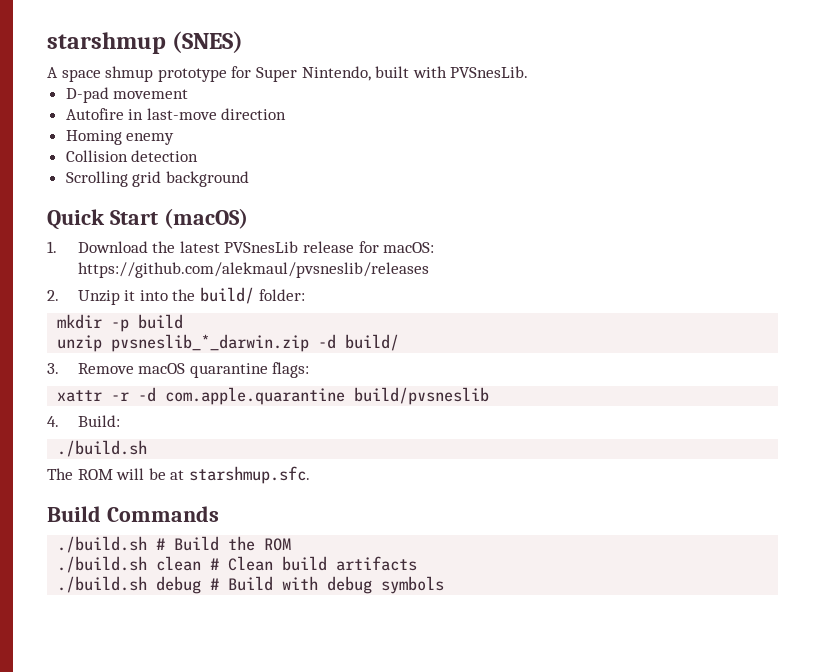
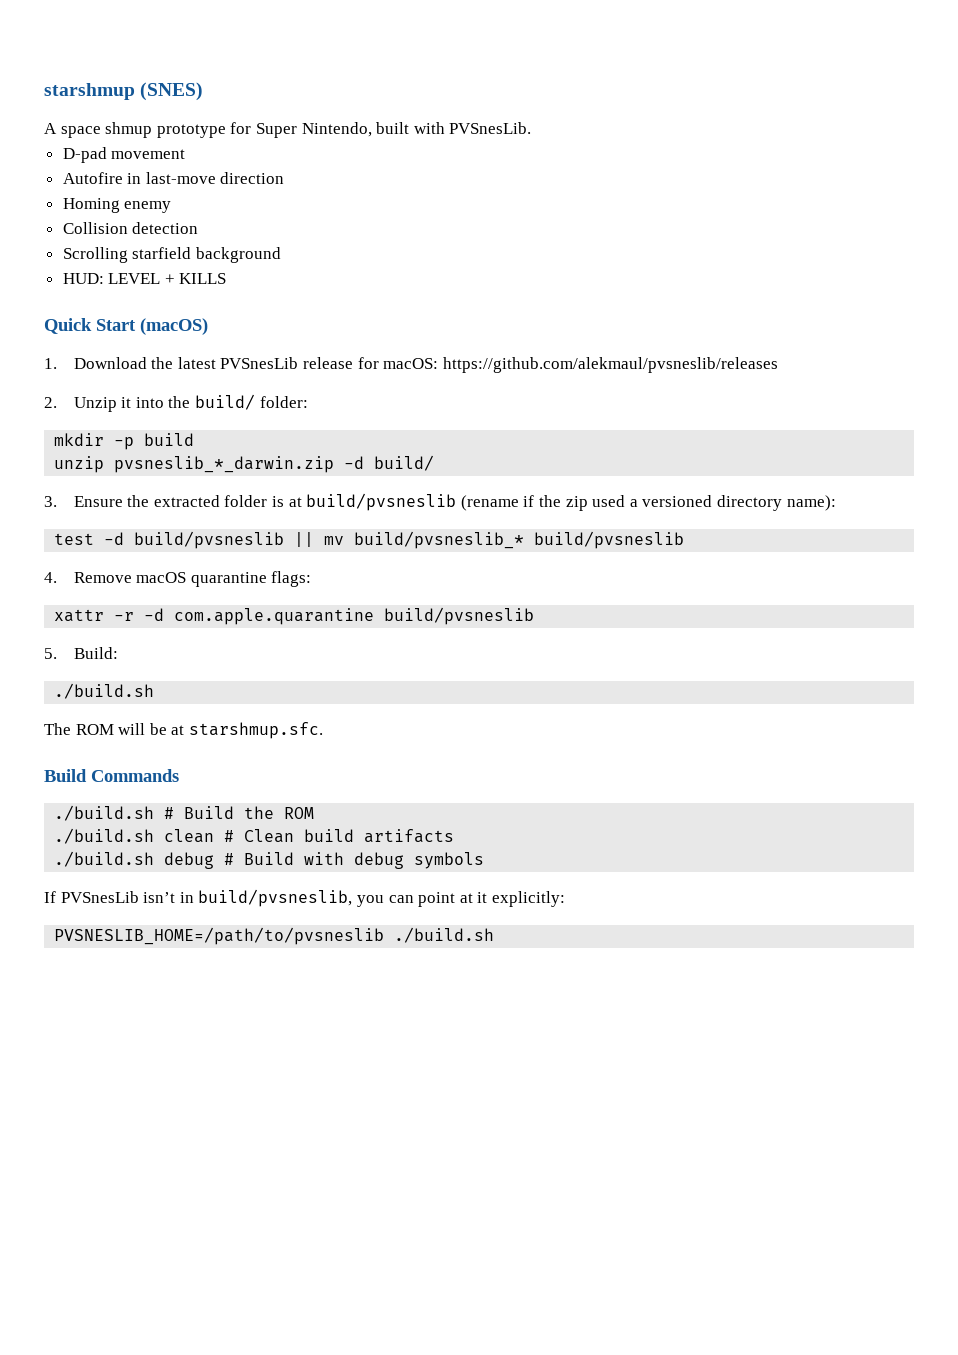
[132,171,162,187] grid -> [132,247,192,259] starfield
(249, 179) none -> [62,273,227,284] // HUD: LEVEL + KILLS
(59, 368) none -> [73,493,836,511] [54,531,685,549] [44,572,57,583] Ensure the extracted folder is at build/pvsneslib (rename if the zip used a versioned directory name): // test -d build/pvsneslib || mv build/pvsneslib_* build/pvsneslib // 4.
[47,416,59,427] 4. -> [44,648,57,659] 5.
(445, 585) none -> [44,889,565,907] [54,927,495,945] // If PVSnesLib isn’t in build/pvsneslib, you can point at it explicitly: // PVSNESLIB_HOME=/path/to/pvsneslib ./build.sh

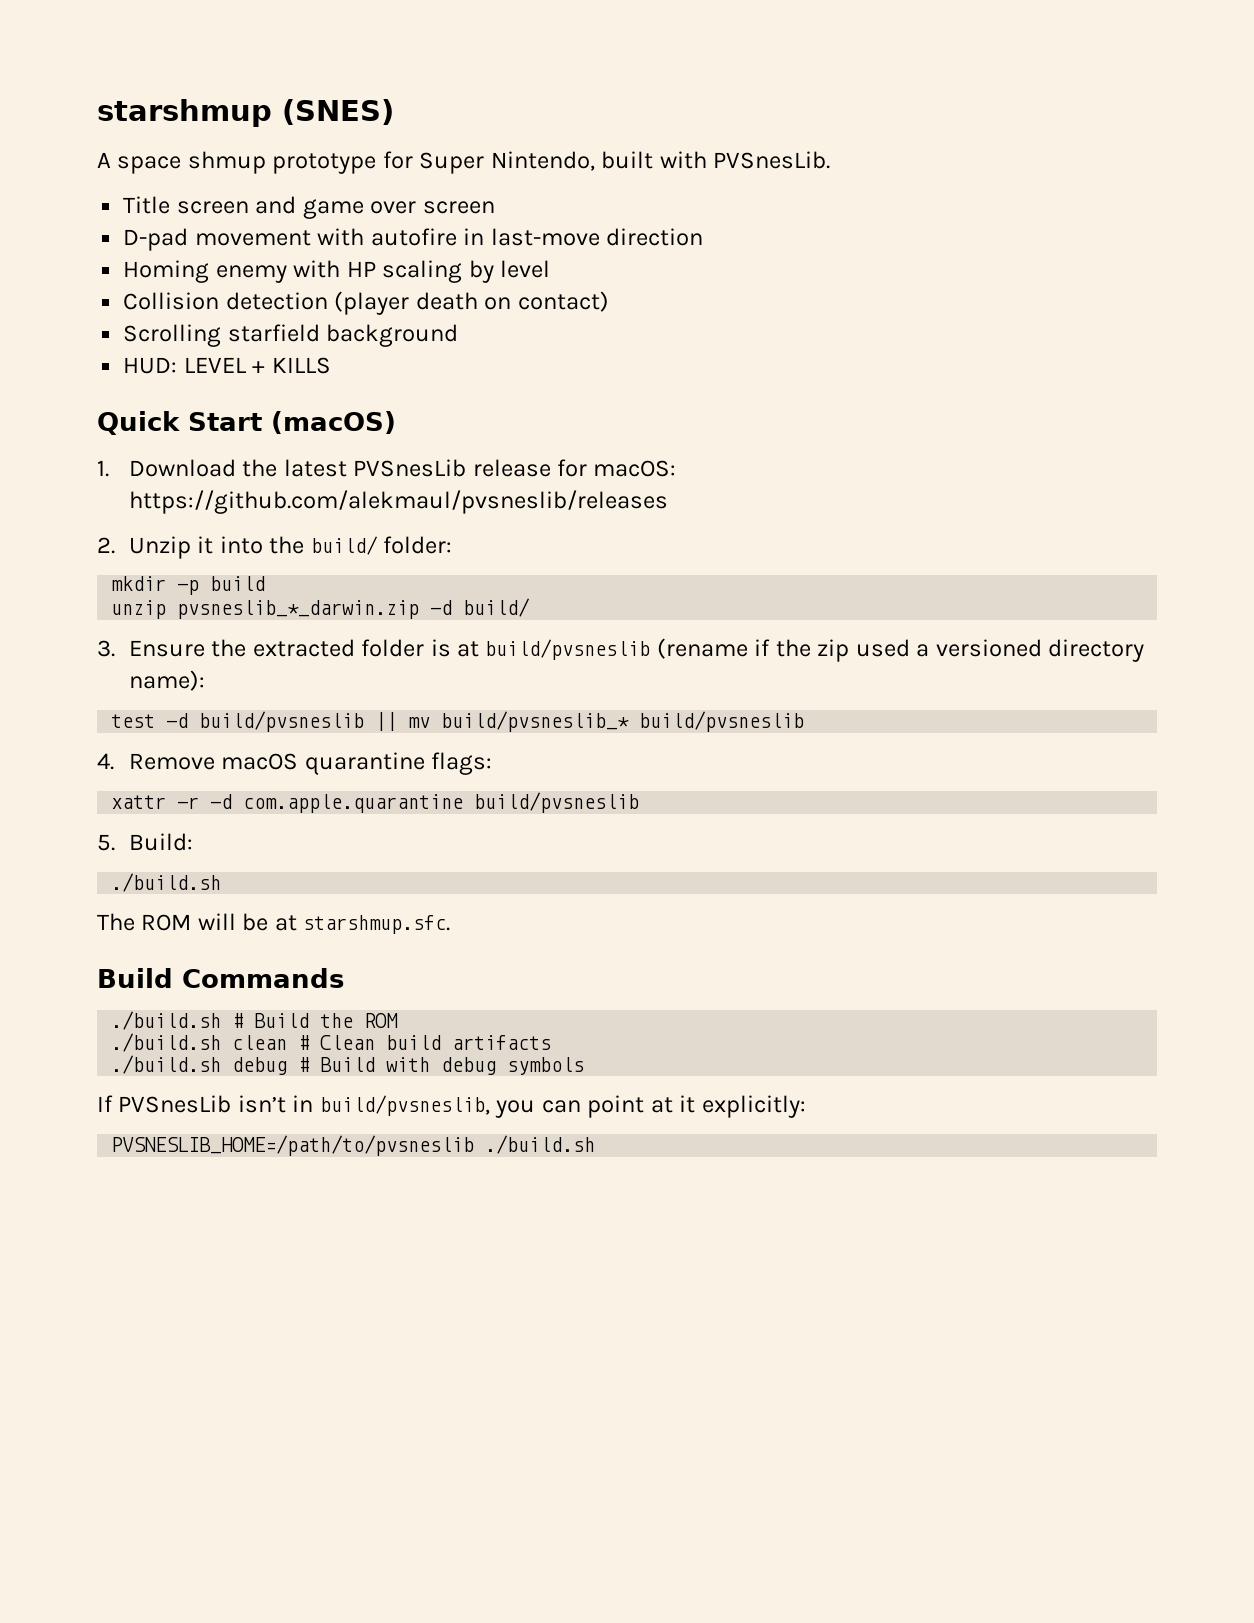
(532, 128) none -> [123,196,495,219] // Title screen and game over screen
[62,172,123,184] // Autofire -> [317,228,457,246] with autofire
[62,222,199,234] // Collision detection -> [293,260,551,283] [123,291,609,315] with HP scaling by level // Collision detection (player death on contact)

